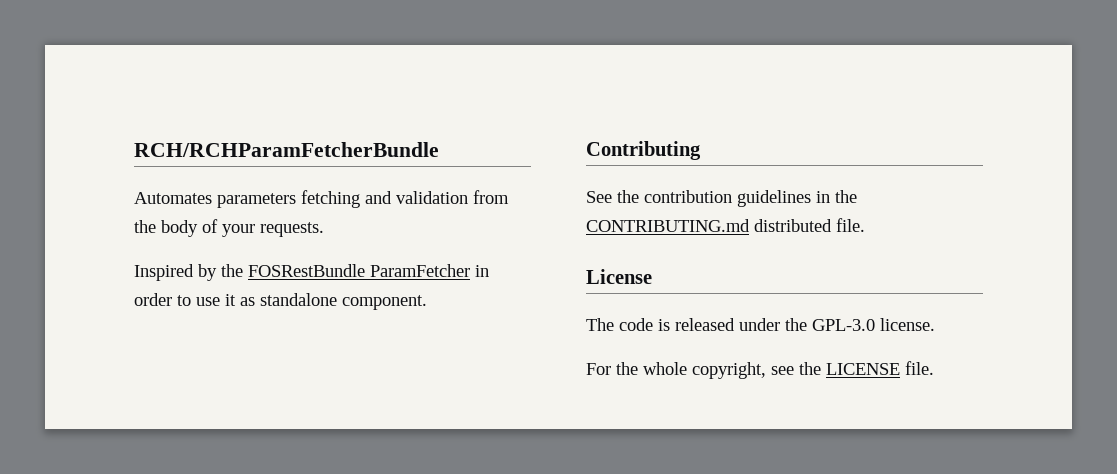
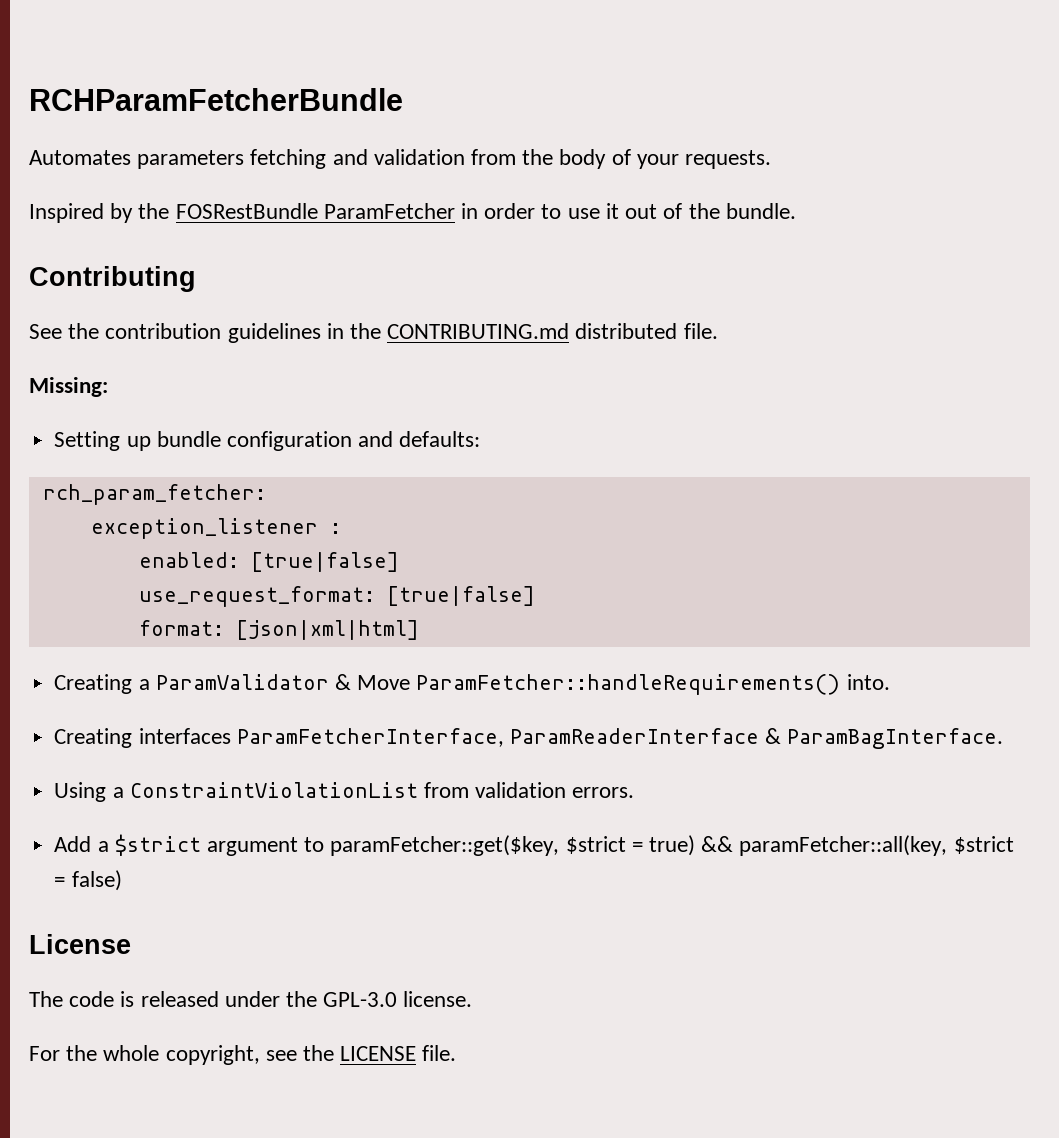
[134,142,439,157] RCH/RCHParamFetcherBundle -> [29,88,403,111] RCHParamFetcherBundle
[240,293,427,310] as standalone component. -> [625,203,796,219] out of the bundle.
(865, 225) none -> [29,377,108,397] [54,431,481,451] [42,484,266,505] [90,518,341,539] [138,552,399,572] [138,586,535,607] [138,620,419,640] [54,674,890,695] [54,728,1004,749] [54,782,635,802] [54,834,1014,856] [54,870,122,891] // Missing: // Setting up bundle configuration and defaults: // rch_param_fetcher: // exception_listener : // enabled: [true|false] // use_request_format: [true|false] // format: [json|xml|html] // Creating a ParamValidator & Move ParamFetcher::handleRequirements() into. // Creating interfaces ParamFetcherInterface, ParamReaderInterface & ParamBagInterface. // Using a ConstraintViolationList from validation errors. // Add a $strict argument to paramFetcher::get($key, $strict = true) && paramFetcher::all(key, $strict = false)

